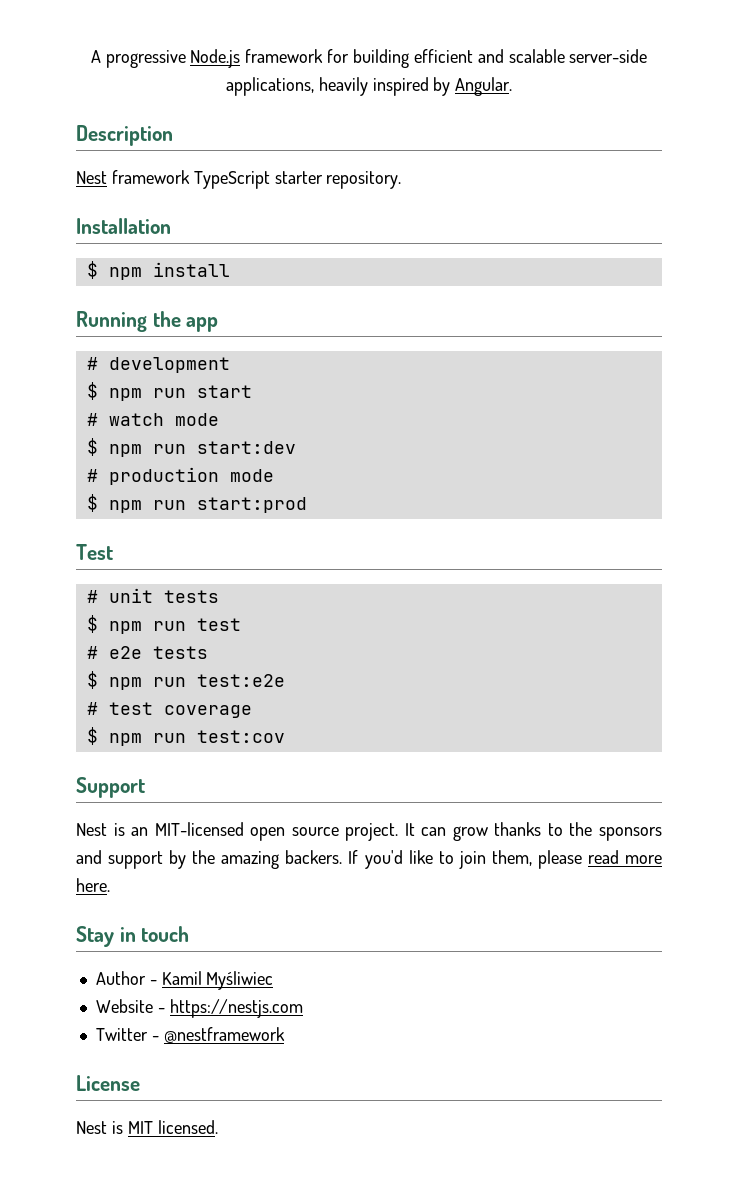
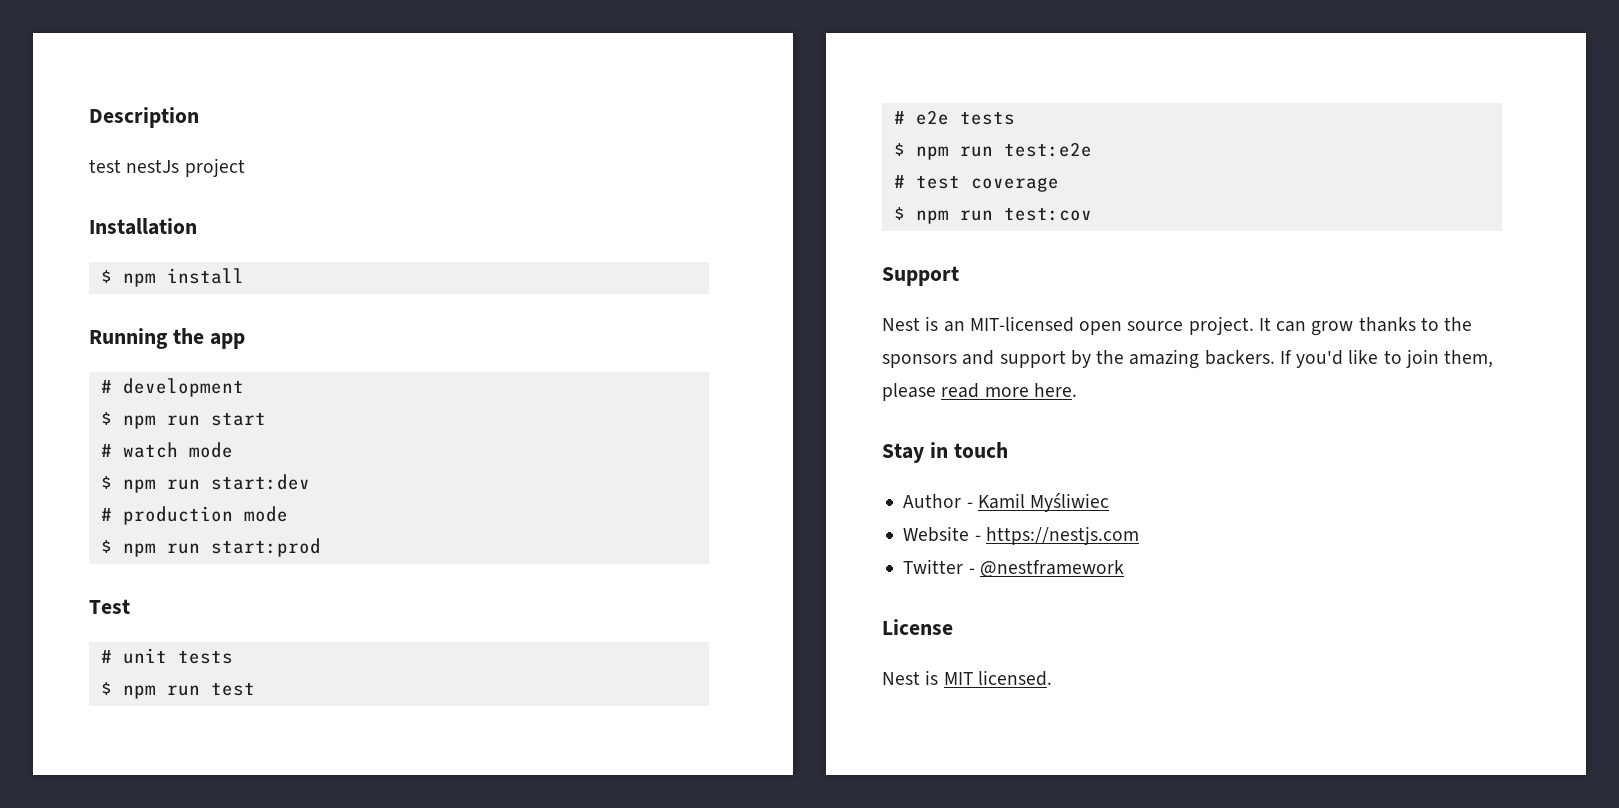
[90,49,648,68] [225,77,513,96] [76,125,173,146] [76,170,402,189] A progressive Node.js framework for building efficient and scalable server-side applications, heavily inspired by Angular. // Description // Nest framework TypeScript starter repository. -> [89,107,199,128] [89,158,245,177] Description // test nestJs project

